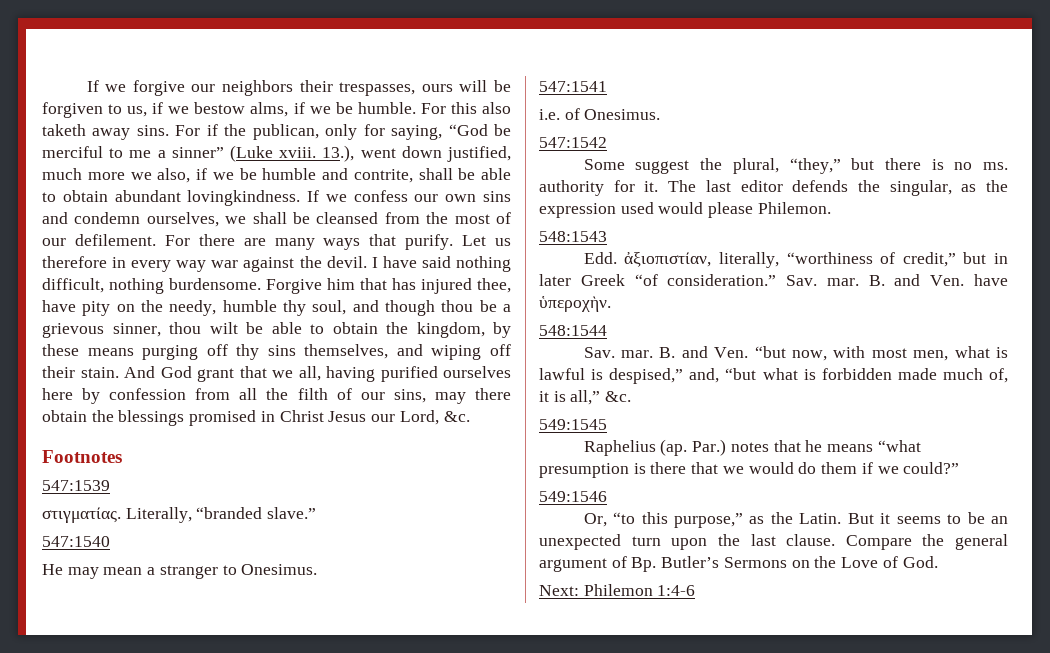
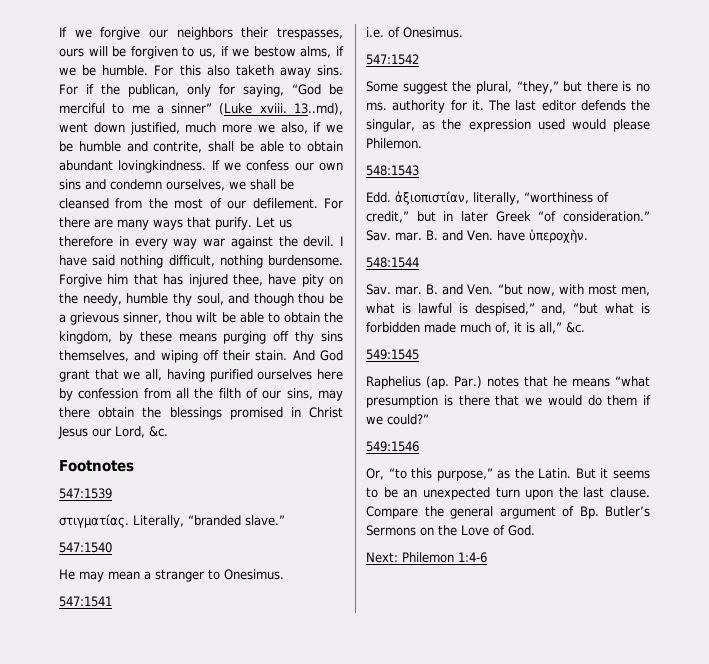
[322,145,355,162] 13.), -> [294,103,343,115] 13..md),

